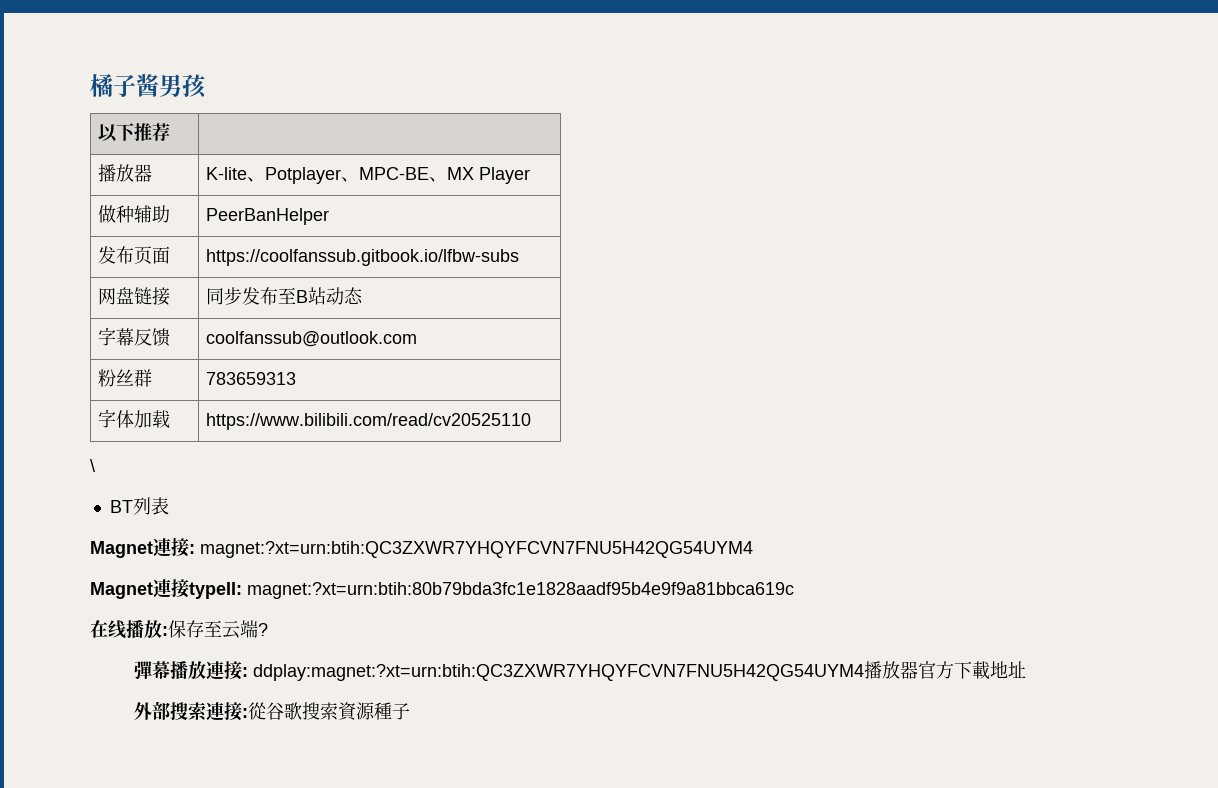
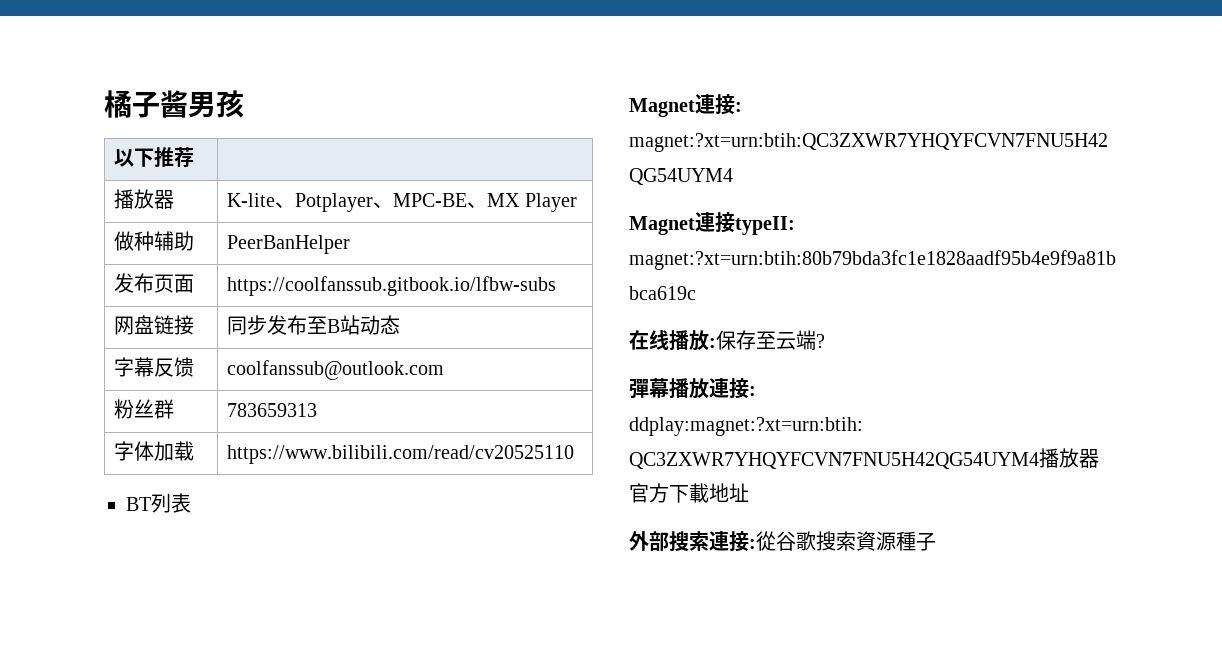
[90,459,95,472] // \ -> (575, 454) none

